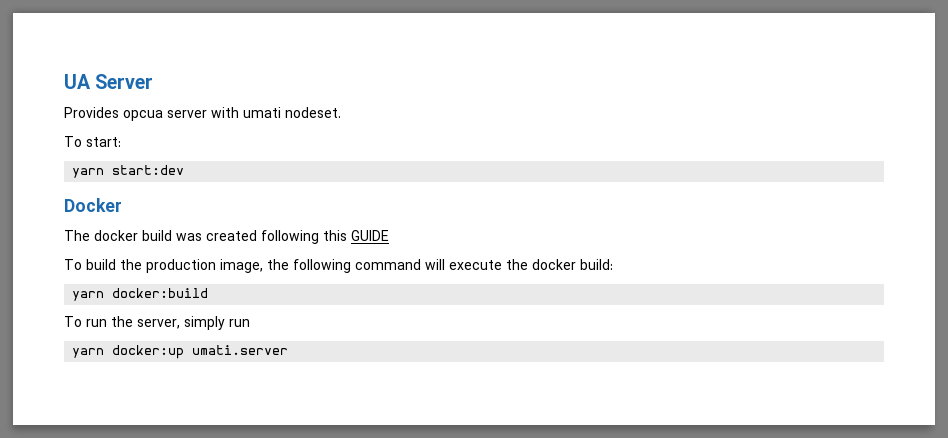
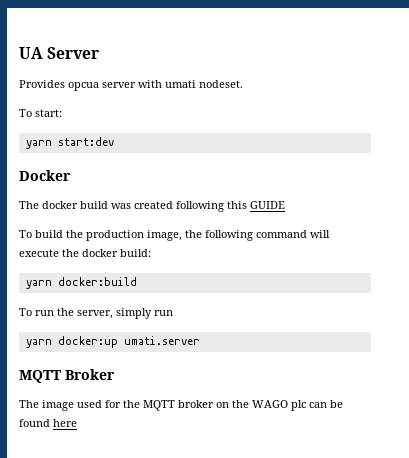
(289, 350) none -> [19,369,115,383] [19,400,343,411] [19,419,77,427] // MQTT Broker // The image used for the MQTT broker on the WAGO plc can be found here

